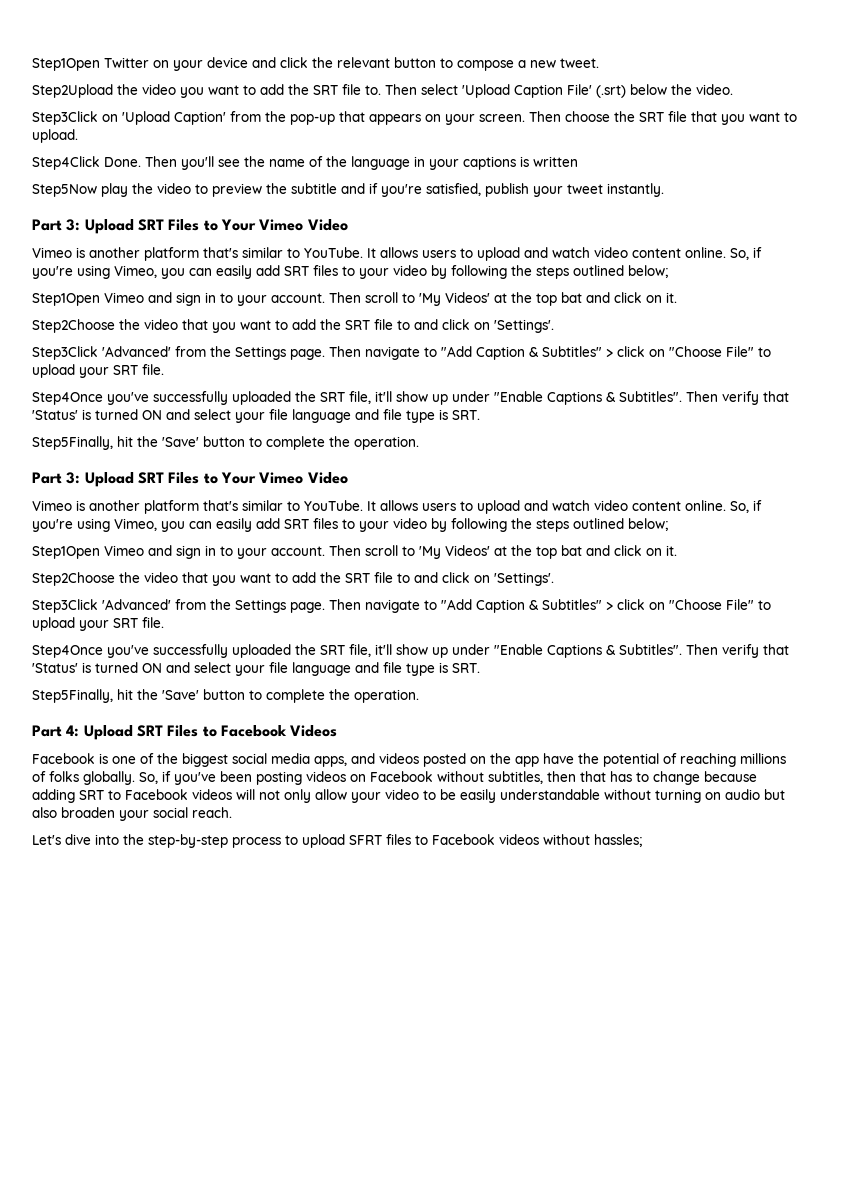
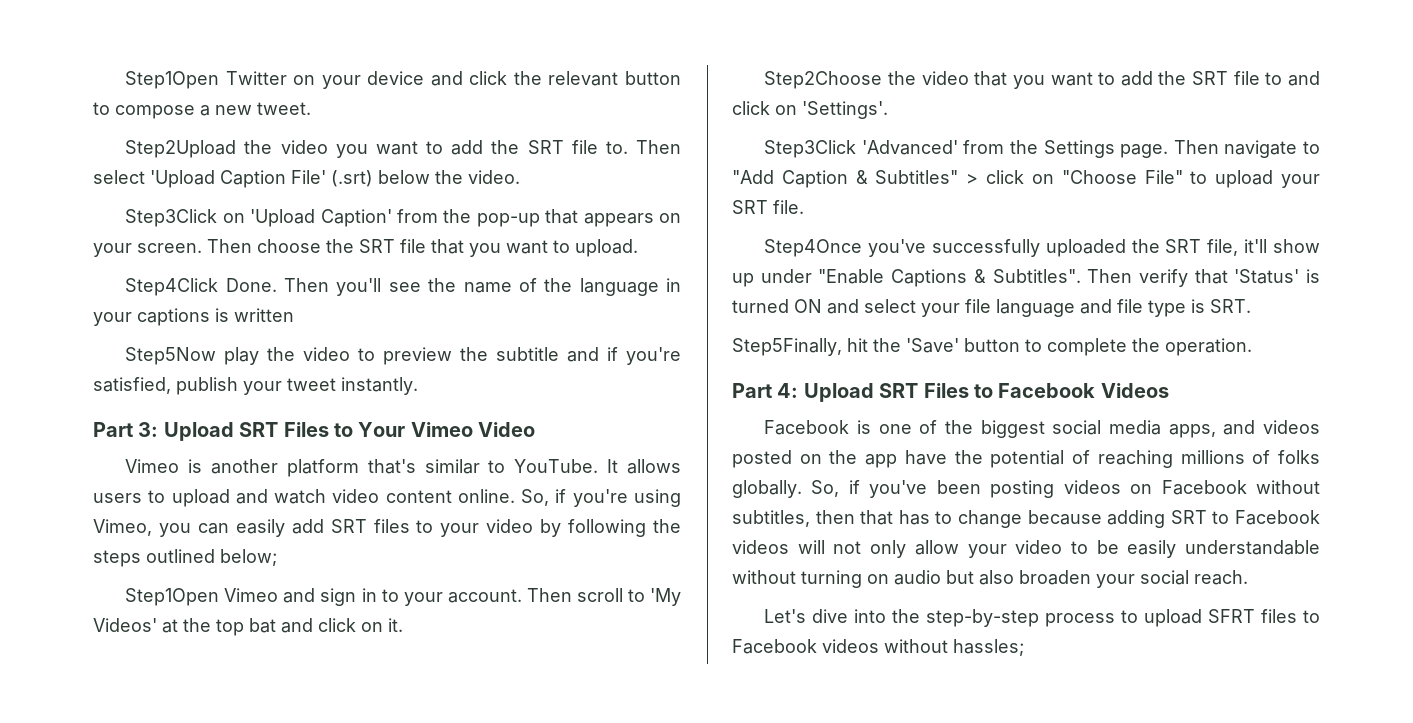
[32,472,348,487] [32,500,762,514] [32,518,668,532] [32,545,677,559] [32,572,554,586] [32,599,771,613] [32,617,164,631] [32,644,789,658] [32,662,480,676] [32,689,419,703] // Part 3: Upload SRT Files to Your Vimeo Video // Vimeo is another platform that's similar to YouTube. It allows users to upload and watch video content online. So, if you're using Vimeo, you can easily add SRT files to your video by following the steps outlined below; // Step1Open Vimeo and sign in to your account. Then scroll to 'My Videos' at the top bat and click on it. // Step2Choose the video that you want to add the SRT file to and click on 'Settings'. // Step3Click 'Advanced' from the Settings page. Then navigate to "Add Caption & Subtitles" > click on "Choose File" to upload your SRT file. // Step4Once you've successfully uploaded the SRT file, it'll show up under "Enable Captions & Subtitles". Then verify that 'Status' is turned ON and select your file language and file type is SRT. // Step5Finally, hit the 'Save' button to complete the operation. -> (1252, 347) none

